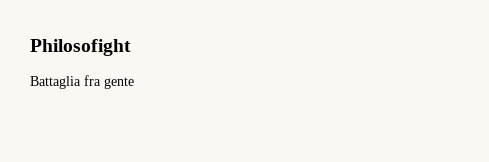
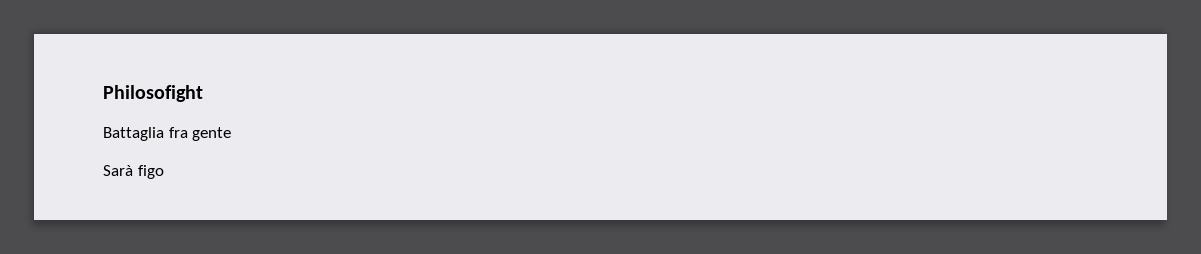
(134, 83) none -> [103,165,164,179] // Sarà figo

